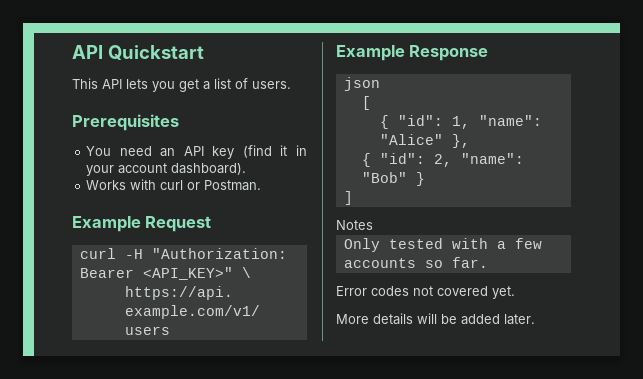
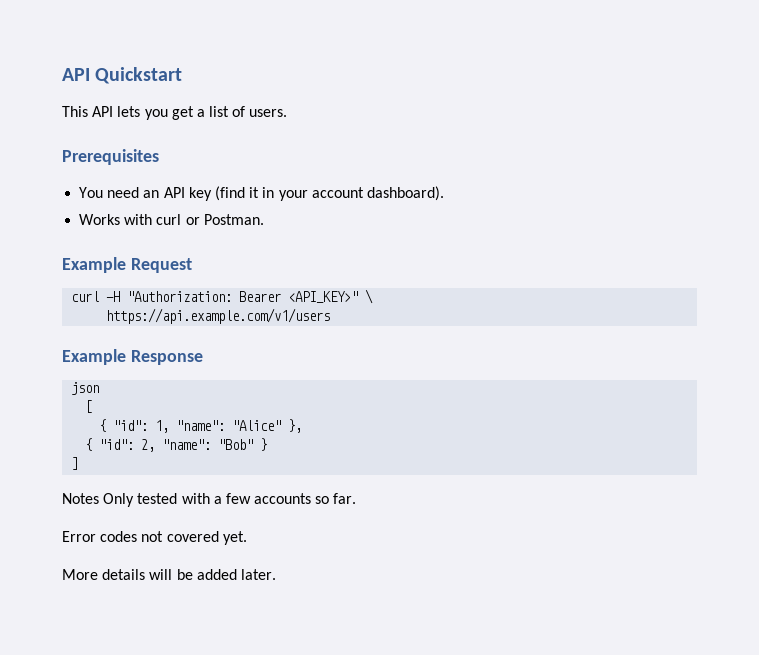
(373, 225) // -> (99, 498) none

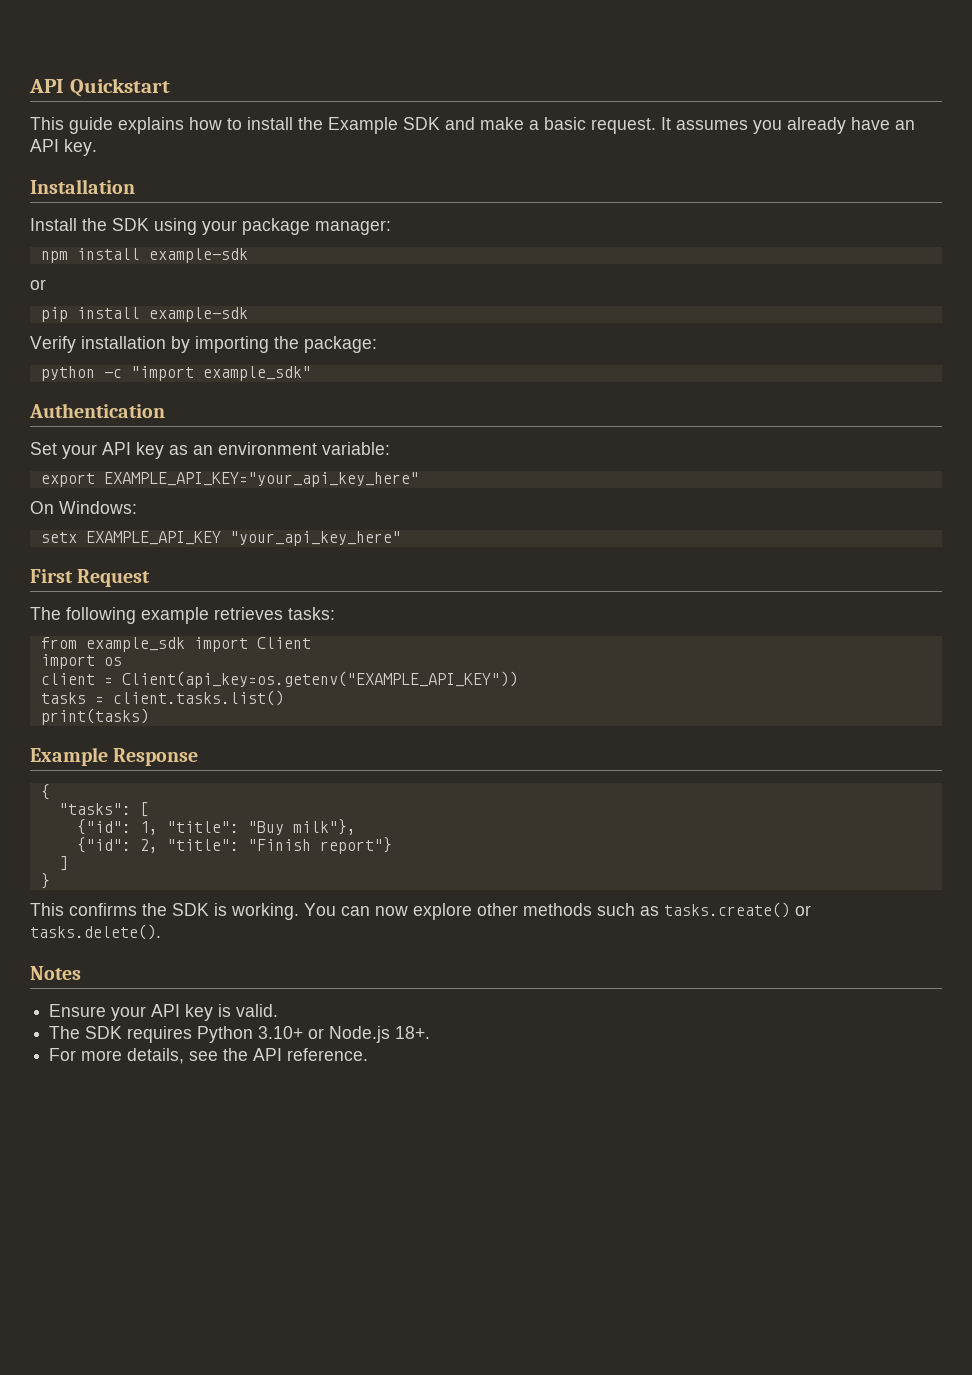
[92,106,288,120] [62,149,159,165] [79,186,444,201] [79,214,264,225] [62,257,192,273] [71,289,374,304] [106,308,331,324] API lets you get a list of users. // Prerequisites // You need an API key (find it in your account dashboard). // Works with curl or Postman. // Example Request // curl -H "Authorization: Bearer <API_KEY>" \ // https://api.example.com/v1/users -> [69,117,915,134] [30,139,97,156] [30,179,135,194] [30,218,391,235] [40,248,248,263] [30,279,46,290] [40,307,248,322] [30,336,377,353] [40,366,311,381] [29,403,165,418] [30,442,390,459] [40,472,419,487] [30,501,137,514] [40,531,401,546] [30,569,151,587] [30,607,335,624] [40,637,311,652] [40,654,122,669] [40,671,518,688] [40,690,284,706] [40,708,149,725] guide explains how to install the Example SDK and make a basic request. It assumes you already have an API key. // Installation // Install the SDK using your package manager: // npm install example-sdk // or // pip install example-sdk // Verify installation by importing the package: // python -c "import example_sdk" // Authentication // Set your API key as an environment variable: // export EXAMPLE_API_KEY="your_api_key_here" // On Windows: // setx EXAMPLE_API_KEY "your_api_key_here" // First Request // The following example retrieves tasks: // from example_sdk import Client // import os // client = Client(api_key=os.getenv("EXAMPLE_API_KEY")) // tasks = client.tasks.list() // print(tasks)
[71,382,100,395] json // -> [40,784,50,800] [58,803,131,815] { // "tasks":
[99,419,303,433] [85,438,268,452] [71,457,79,470] [62,493,357,507] [62,531,247,545] [62,569,276,580] { "id": 1, "name": "Alice" }, // { "id": 2, "name": "Bob" } // ] // Notes Only tested with a few accounts so far. // Error codes not covered yet. // More details will be added later. -> [76,819,356,835] [76,837,392,854] [58,856,68,871] [40,873,50,889] [30,902,811,920] [30,924,161,940] [30,966,81,980] [49,1004,279,1021] [49,1026,431,1043] [49,1048,369,1064] {"id": 1, "title": "Buy milk"}, // {"id": 2, "title": "Finish report"} // ] // } // This confirms the SDK is working. You can now explore other methods such as tasks.create() or tasks.delete(). // Notes // Ensure your API key is valid. // The SDK requires Python 3.10+ or Node.js 18+. // For more details, see the API reference.

